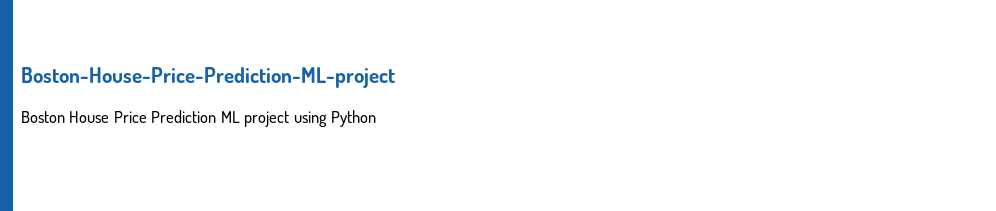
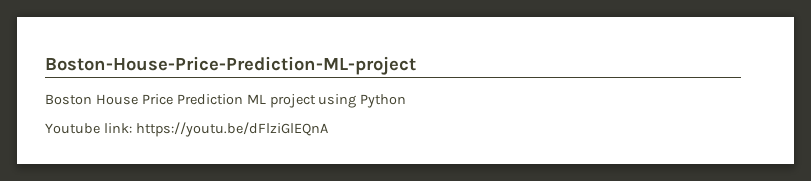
(377, 118) none -> [45,122,328,137] // Youtube link: https://youtu.be/dFlziGlEQnA

